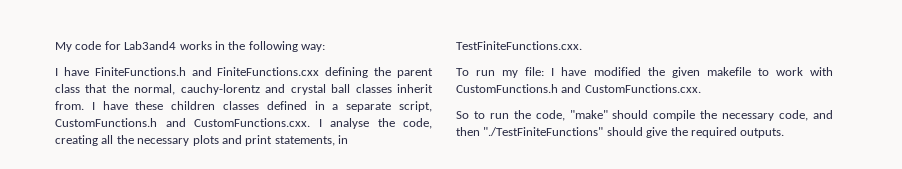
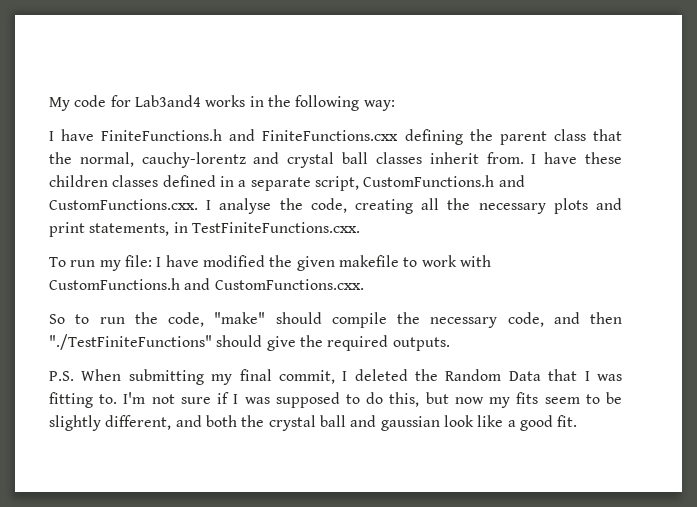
(785, 133) none -> [49,369,622,385] [49,392,622,408] [49,415,578,431] // P.S. When submitting my final commit, I deleted the Random Data that I was fitting to. I'm not sure if I was supposed to do this, but now my fits seem to be slightly different, and both the crystal ball and gaussian look like a good fit.

